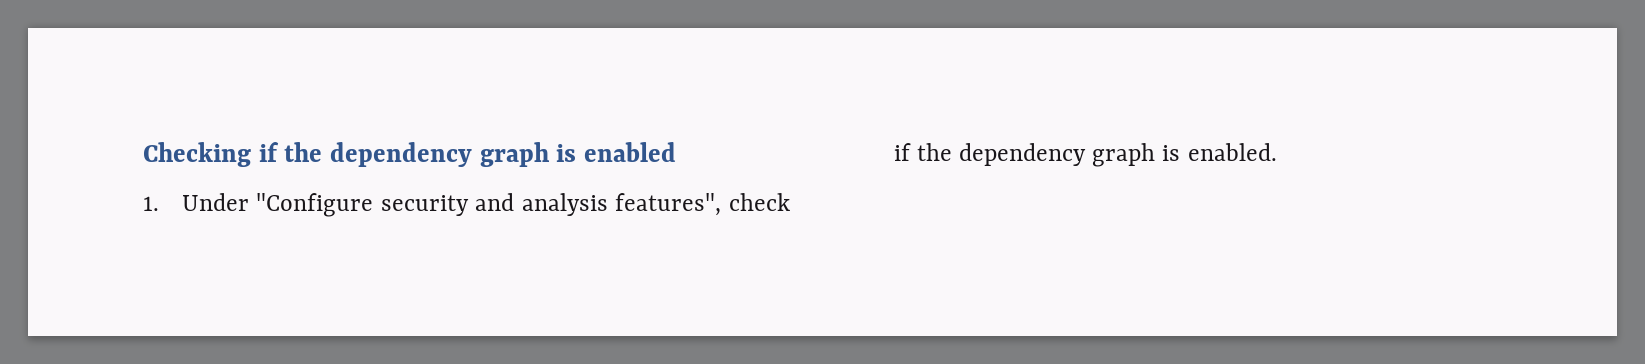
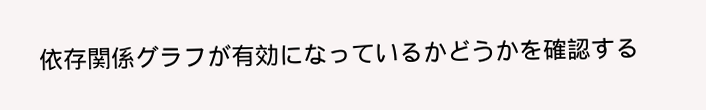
[143,142,677,167] [143,193,790,217] [893,143,1277,167] Checking if the dependency graph is enabled // 1. Under "Configure security and analysis features", check if the dependency graph is enabled. -> [38,36,640,72] 依存関係グラフが有効になっているかどうかを確認する

